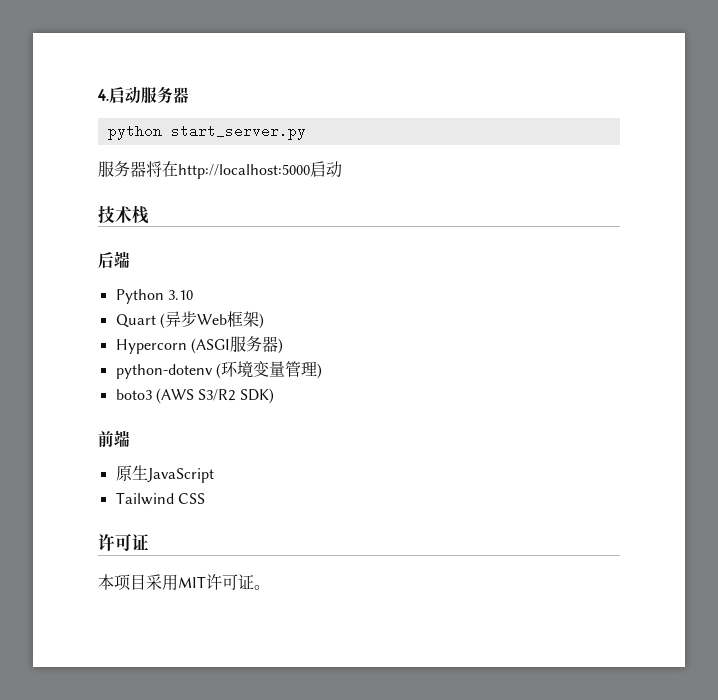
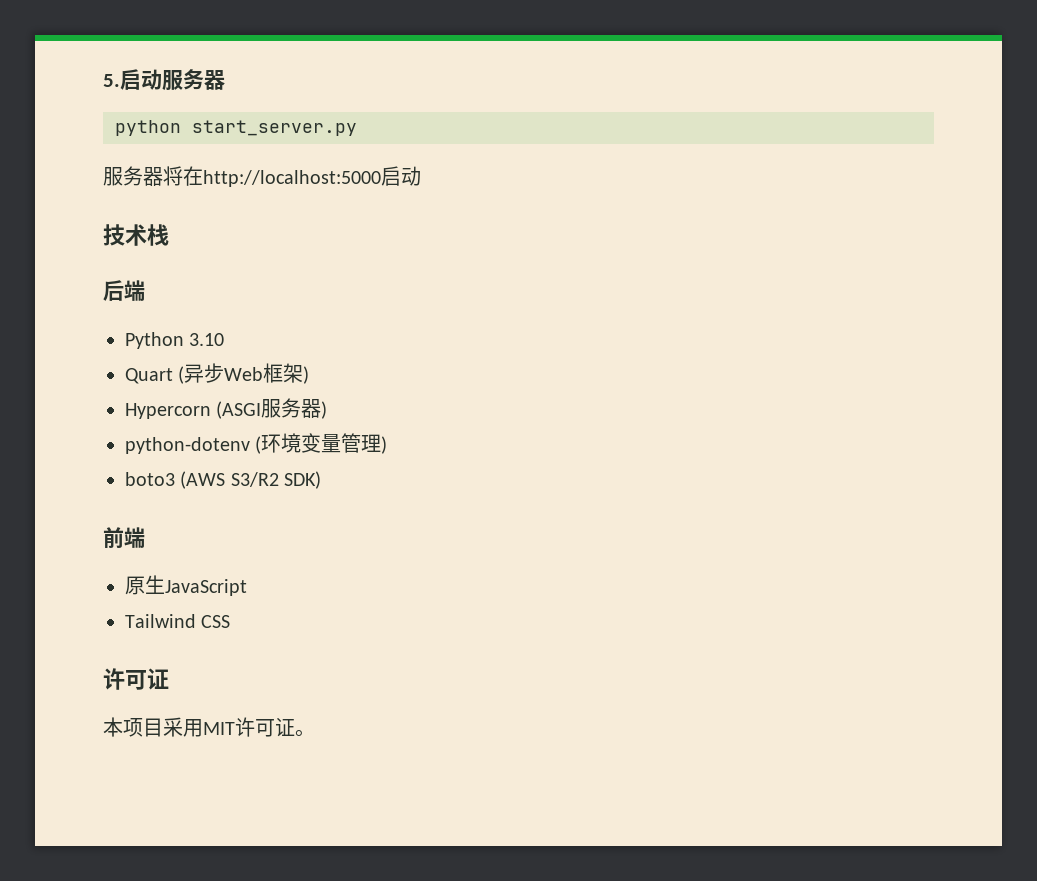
[97,89,109,101] 4. -> [103,74,120,87] 5.

